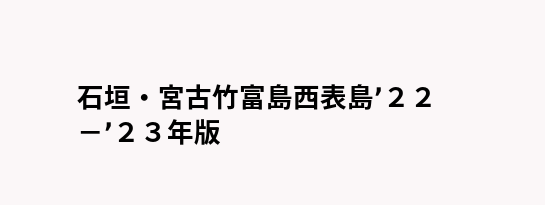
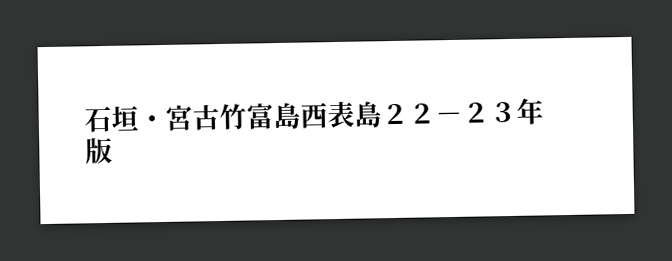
[374,87,437,107] [77,122,113,142] ’２２－’ -> [381,103,463,125] ２２－

